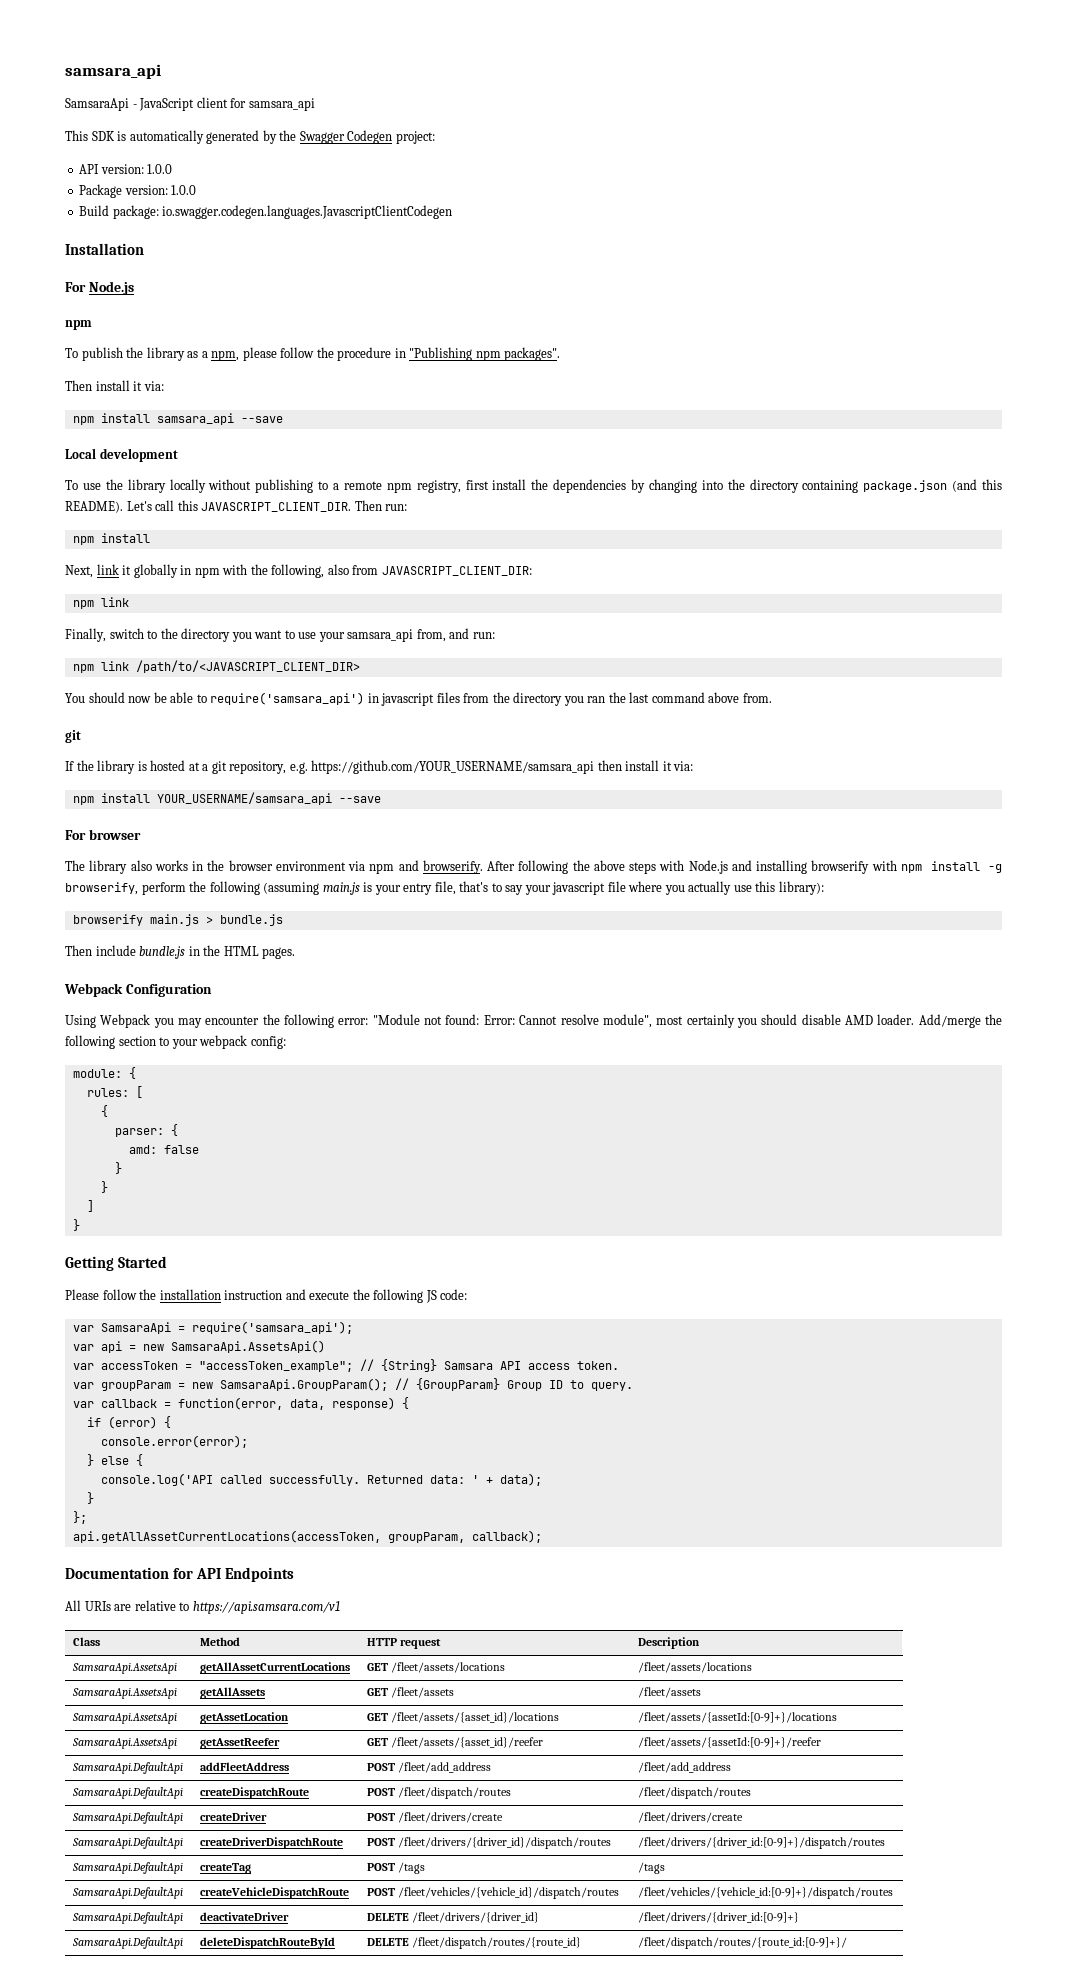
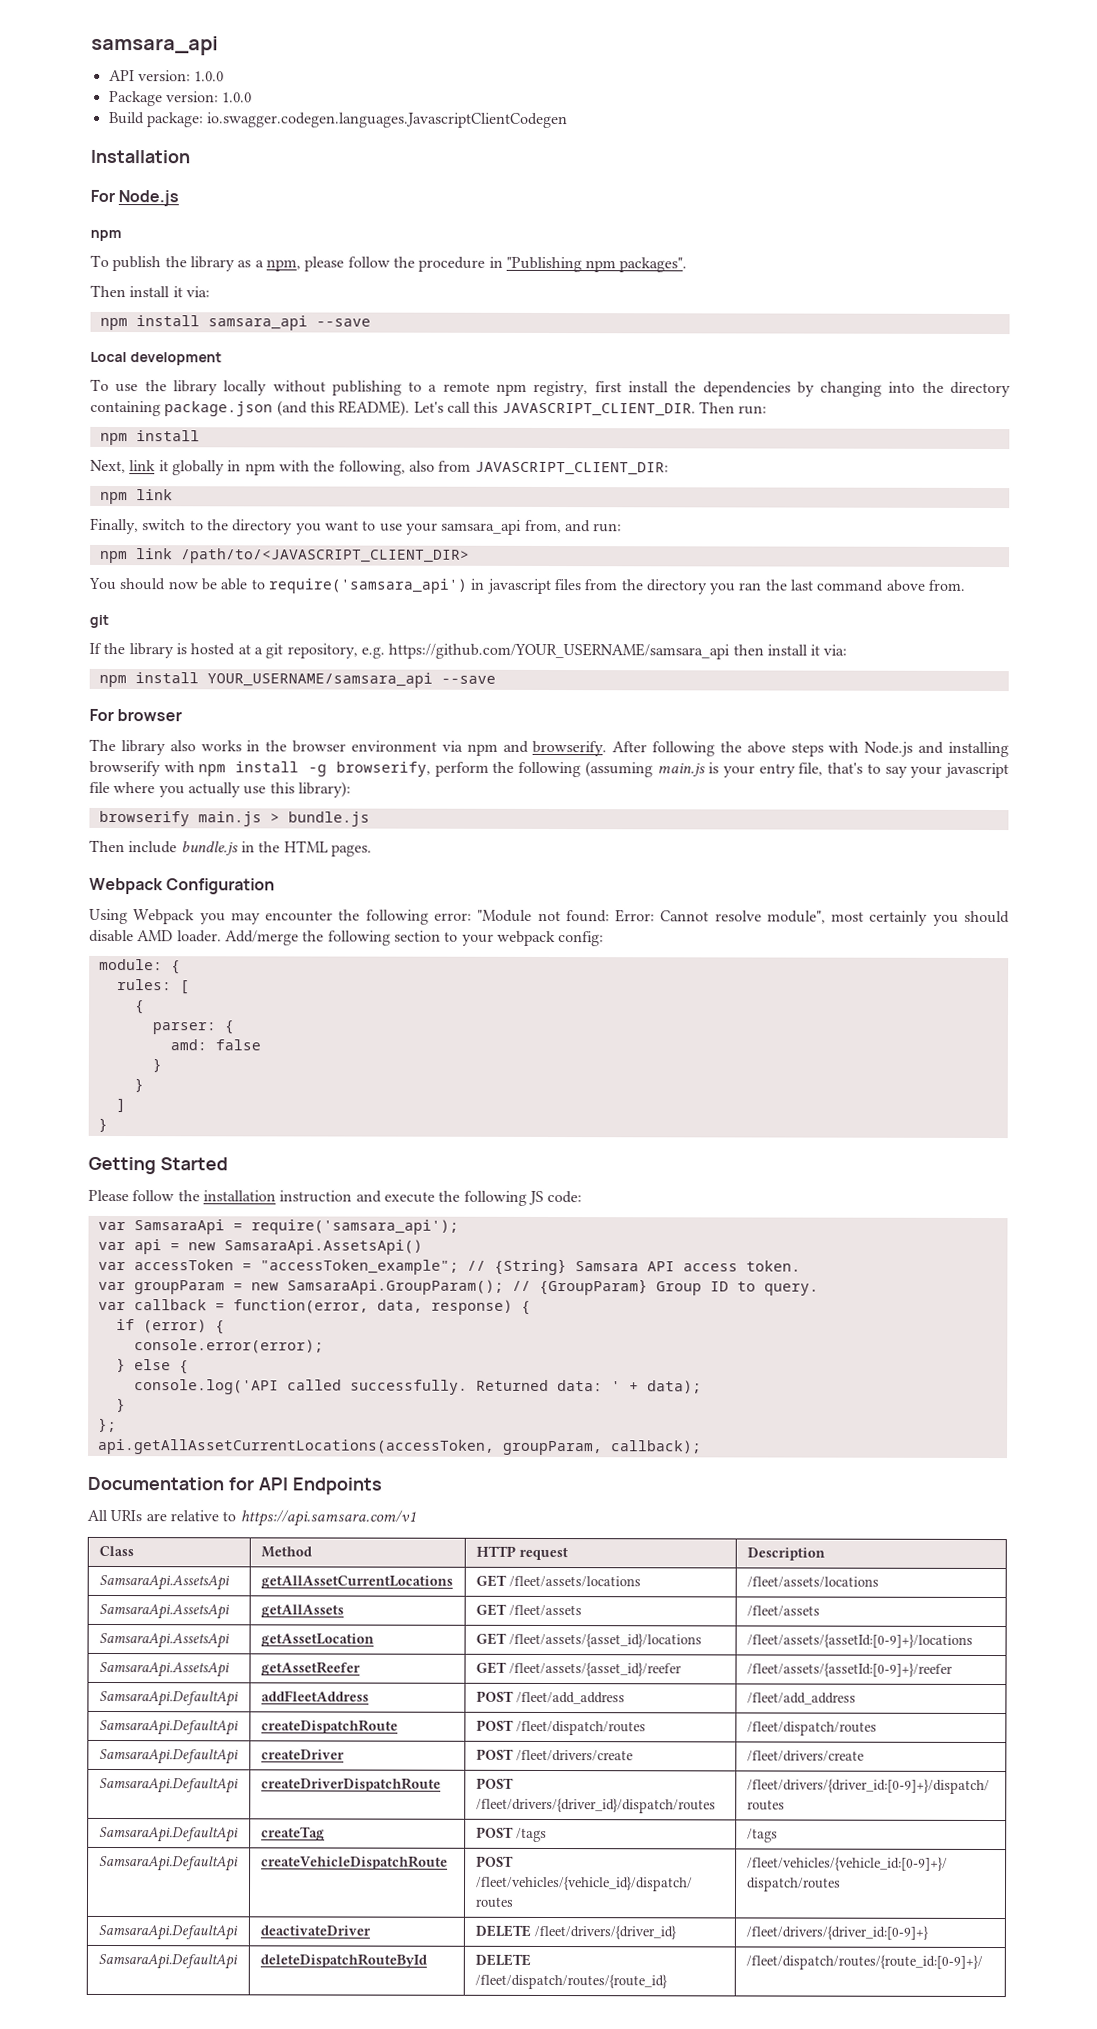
[65,64,161,79] [65,97,315,111] [65,130,435,144] samsara_api // SamsaraApi - JavaScript client for samsara_api // This SDK is automatically generated by the Swagger Codegen project: -> [91,35,219,56] samsara_api

